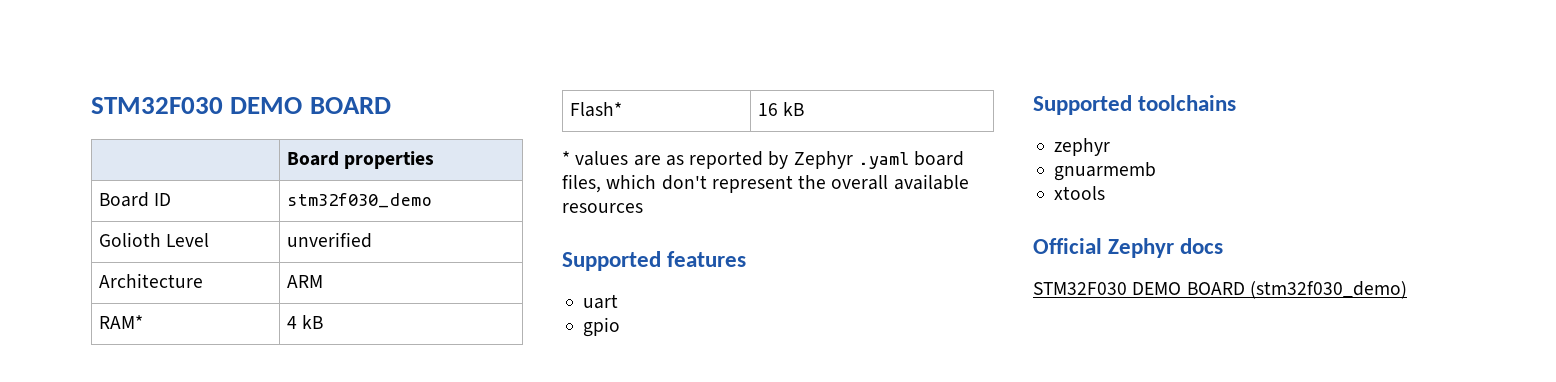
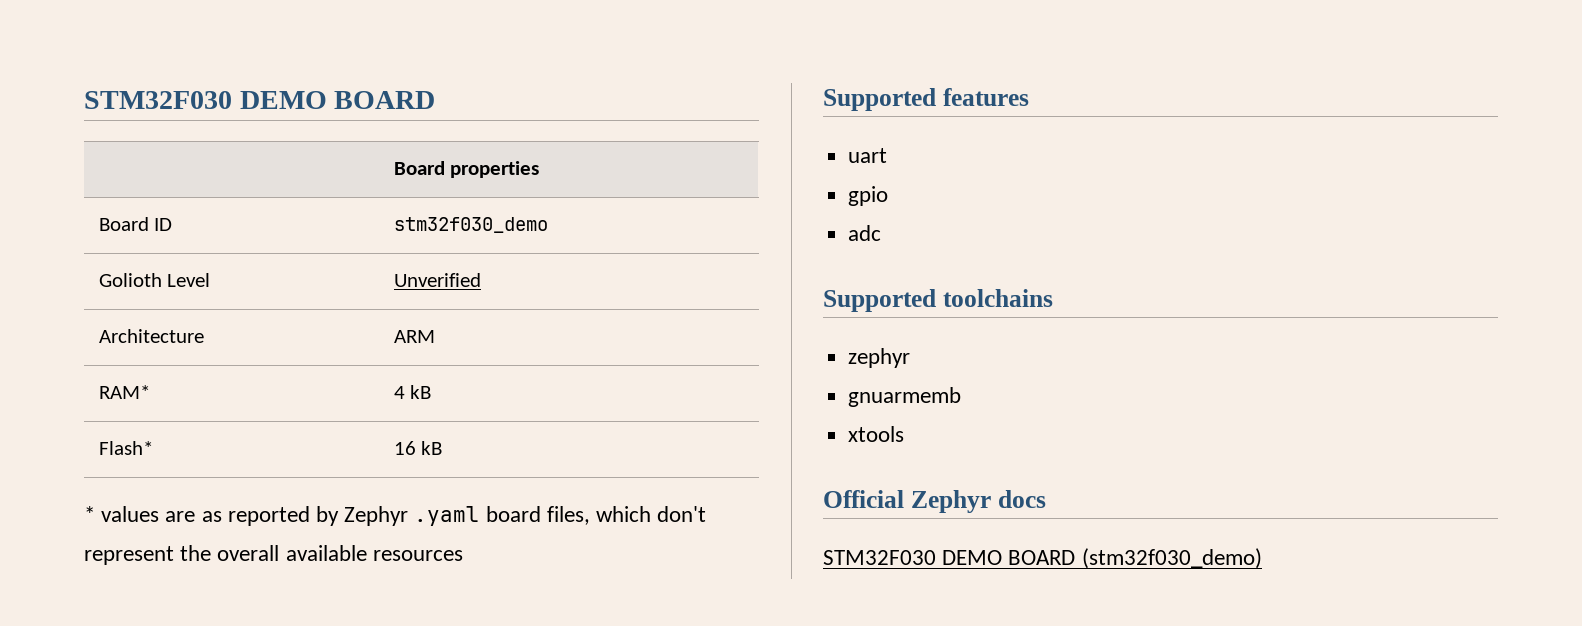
[286,232,372,248] unverified -> [393,273,481,287] Unverified
(621, 327) none -> [848,225,882,241] // adc

